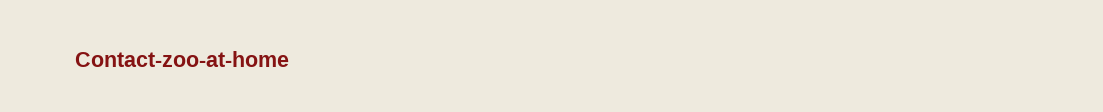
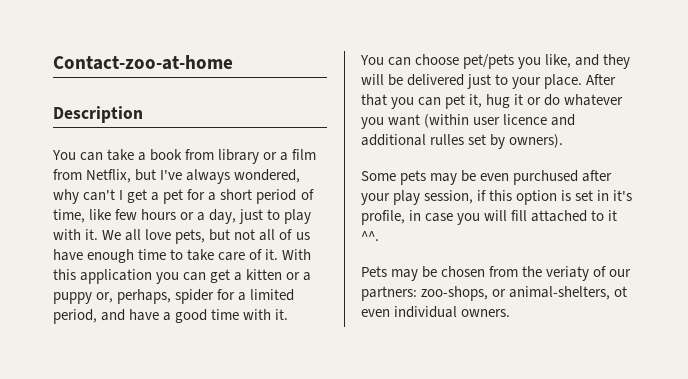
(289, 59) none -> [53,106,143,123] [52,149,317,164] [53,169,301,184] [53,189,314,204] [53,209,312,224] [53,229,310,244] [53,249,312,263] [53,269,312,284] [53,289,295,304] [53,309,289,324] [360,54,631,69] [361,74,617,89] [361,94,624,109] [361,114,576,129] [361,134,564,149] [361,170,613,185] [361,190,633,205] [361,210,618,225] [361,231,379,241] [361,266,632,281] [361,286,628,301] [361,306,511,318] // Description // You can take a book from library or a film from Netflix, but I've always wondered, why can't I get a pet for a short period of time, like few hours or a day, just to play with it. We all love pets, but not all of us have enough time to take care of it. With this application you can get a kitten or a puppy or, perhaps, spider for a limited period, and have a good time with it. // You can choose pet/pets you like, and they will be delivered just to your place. After that you can pet it, hug it or do whatever you want (within user licence and additional rulles set by owners). // Some pets may be even purchused after your play session, if this option is set in it's profile, in case you will fill attached to it ^^. // Pets may be chosen from the veriaty of our partners: zoo-shops, or animal-shelters, ot even individual owners.

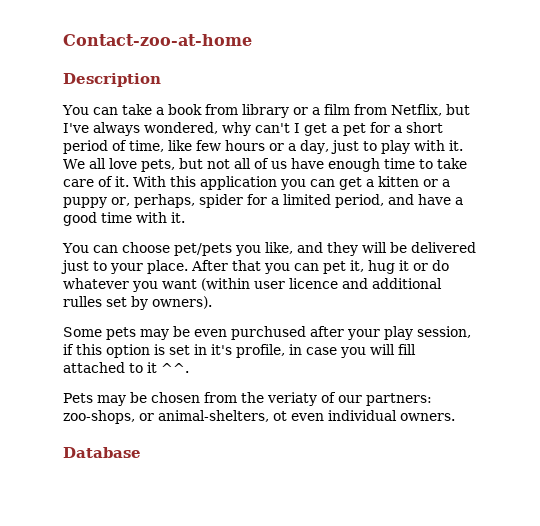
(511, 313) none -> [63,447,141,458] // Database

